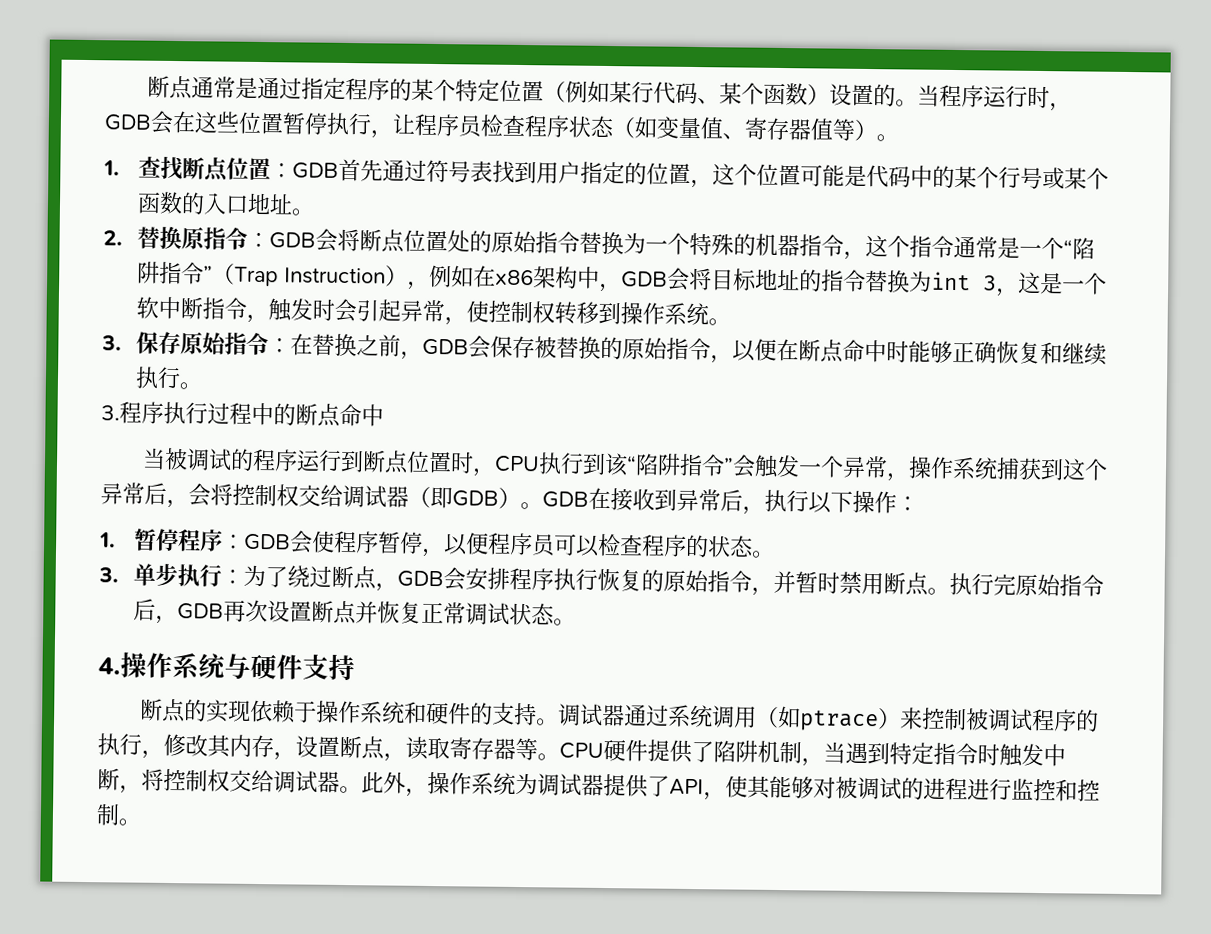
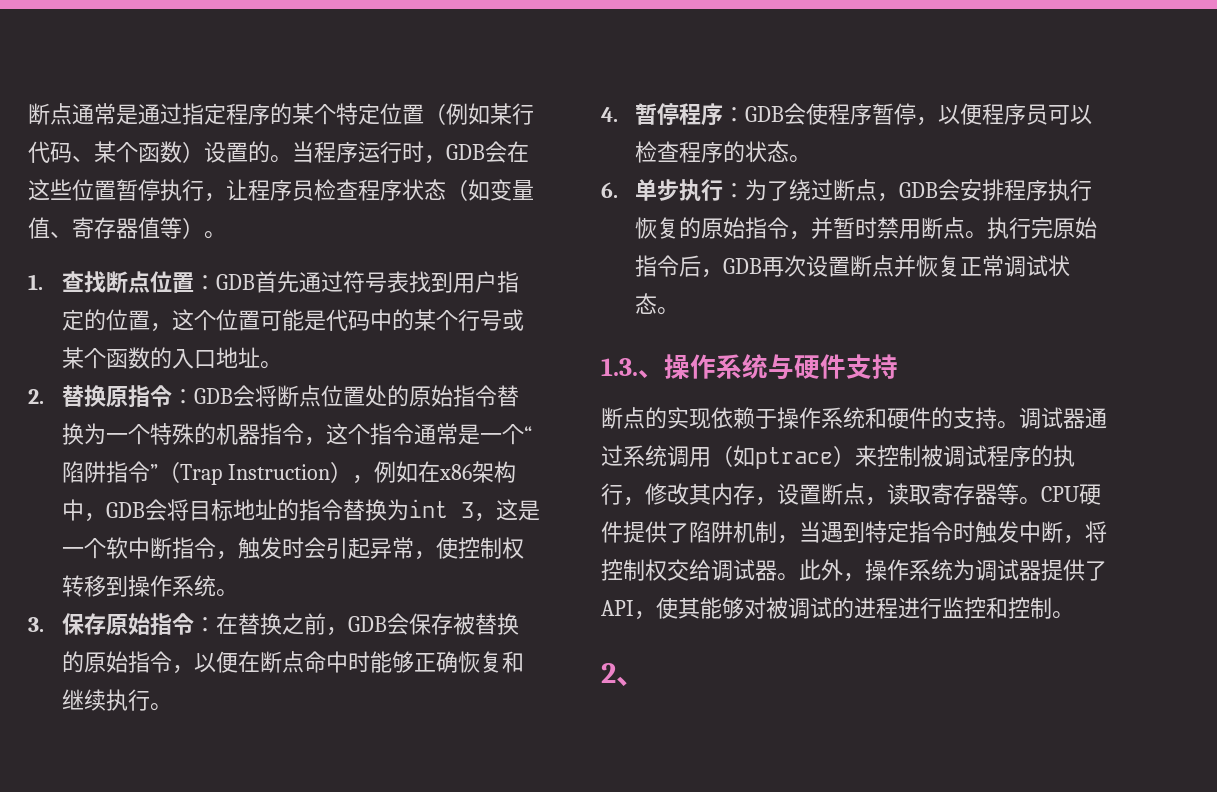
[101,401,384,427] [142,447,1109,482] [100,482,919,515] [99,532,116,548] 3.程序执行过程中的断点命中 // 当被调试的程序运行到断点位置时，CPU执行到该“陷阱指令”会触发一个异常，操作系统捕获到这个异常后，会将控制权交给调试器（即GDB）。GDB在接收到异常后，执行以下操作： // 1. -> [601,107,618,122] 4.
[98,567,119,583] 3. -> [601,182,618,198] 6.
[98,657,121,675] 4. -> [601,358,664,378] 1.3.、
(141, 822) none -> [601,663,646,686] // 2、

